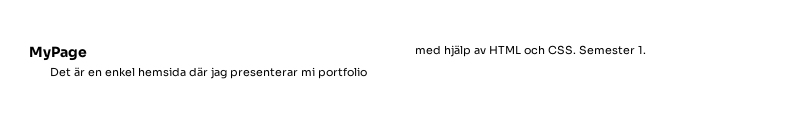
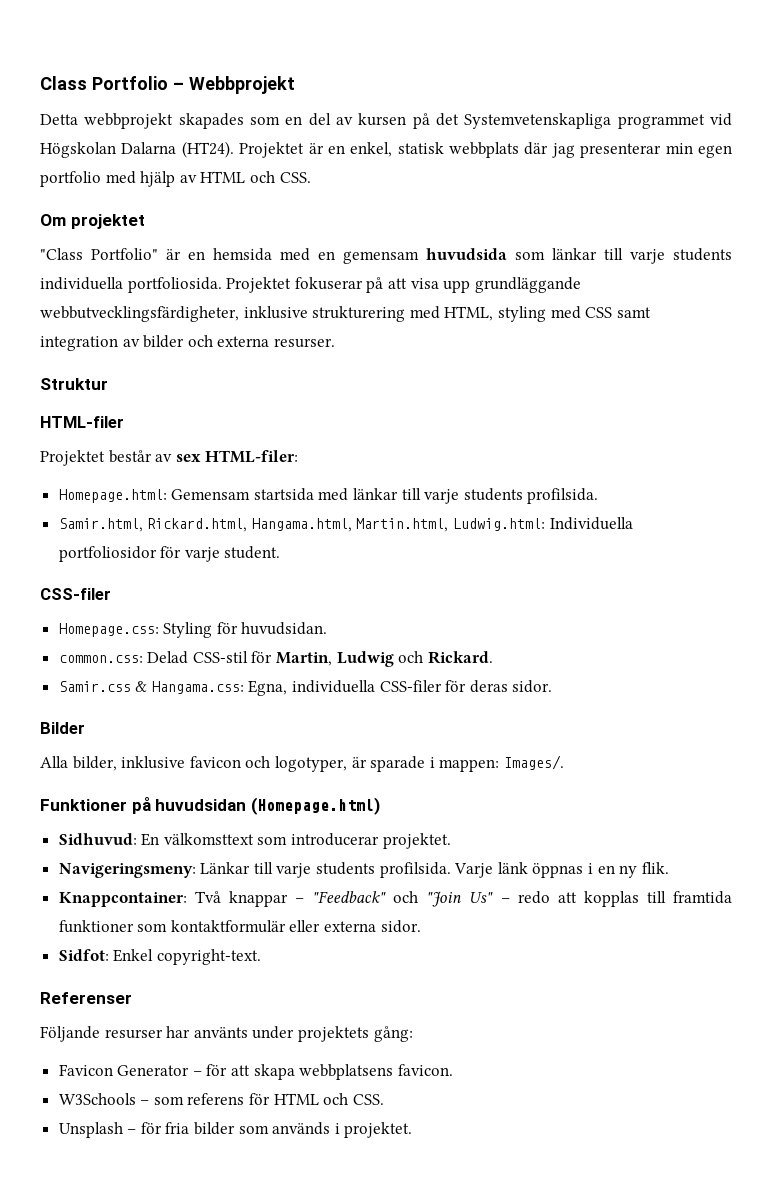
[29,46,87,61] [49,67,186,77] MyPage // Det är en enkel hemsida -> [40,76,295,94] [40,113,732,129] [40,141,520,158] Class Portfolio – Webbprojekt // Detta webbprojekt skapades som en del av kursen på det Systemvetenskapliga programmet vid Högskolan Dalarna (HT24). Projektet är en enkel, statisk webbplats
[300,67,315,76] mi -> [665,143,732,158] min egen
[579,45,646,55] Semester 1. -> [40,214,145,229] [40,248,732,264] [40,277,581,293] [40,306,651,322] [40,335,335,351] [40,378,108,390] [40,416,124,428] [40,450,299,466] [58,488,599,504] [58,517,633,532] [58,546,281,562] [40,588,111,600] [58,622,328,638] [58,651,493,667] [58,680,553,696] [40,722,85,734] [40,755,564,772] [40,797,380,815] [58,833,451,849] [58,862,669,878] [58,891,732,907] [58,920,421,933] [58,949,261,965] [40,992,132,1004] [40,1026,413,1042] [58,1064,453,1080] [58,1093,384,1105] [58,1122,413,1138] // Om projektet // "Class Portfolio" är en hemsida med en gemensam huvudsida som länkar till varje students individuella portfoliosida. Projektet fokuserar på att visa upp grundläggande webbutvecklingsfärdigheter, inklusive strukturering med HTML, styling med CSS samt integration av bilder och externa resurser. // Struktur // HTML-filer // Projektet består av sex HTML-filer: // Homepage.html: Gemensam startsida med länkar till varje students profilsida. // Samir.html, Rickard.html, Hangama.html, Martin.html, Ludwig.html: Individuella portfoliosidor för varje student. // CSS-filer // Homepage.css: Styling för huvudsidan. // common.css: Delad CSS-stil för Martin, Ludwig och Rickard. // Samir.css & Hangama.css: Egna, individuella CSS-filer för deras sidor. // Bilder // Alla bilder, inklusive favicon och logotyper, är sparade i mappen: Images/. // Funktioner på huvudsidan (Homepage.html) // Sidhuvud: En välkomsttext som introducerar projektet. // Navigeringsmeny: Länkar till varje students profilsida. Varje länk öppnas i en ny flik. // Knappcontainer: Två knappar – "Feedback" och "Join Us" – redo att kopplas till framtida funktioner som kontaktformulär eller externa sidor. // Sidfot: Enkel copyright-text. // Referenser // Följande resurser har använts under projektets gång: // Favicon Generator – för att skapa webbplatsens favicon. // W3Schools – som referens för HTML och CSS. // Unsplash – för fria bilder som används i projektet.

